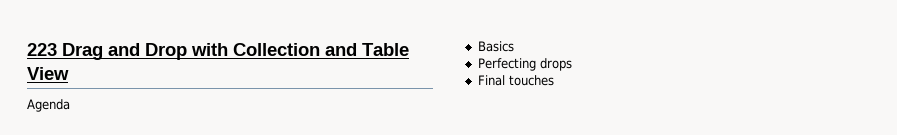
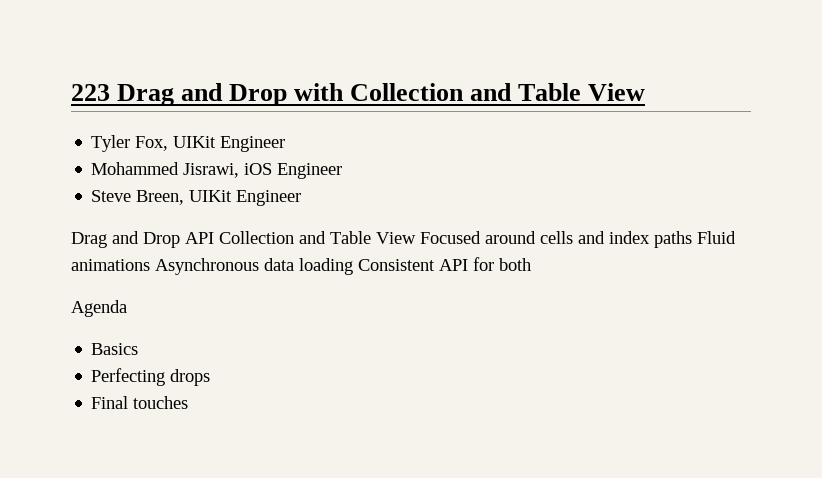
(69, 73) none -> [91,135,286,152] [91,162,343,179] [91,190,302,206] [71,231,736,248] [71,257,531,275] // Tyler Fox, UIKit Engineer // Mohammed Jisrawi, iOS Engineer // Steve Breen, UIKit Engineer // Drag and Drop API Collection and Table View Focused around cells and index paths Fluid animations Asynchronous data loading Consistent API for both

